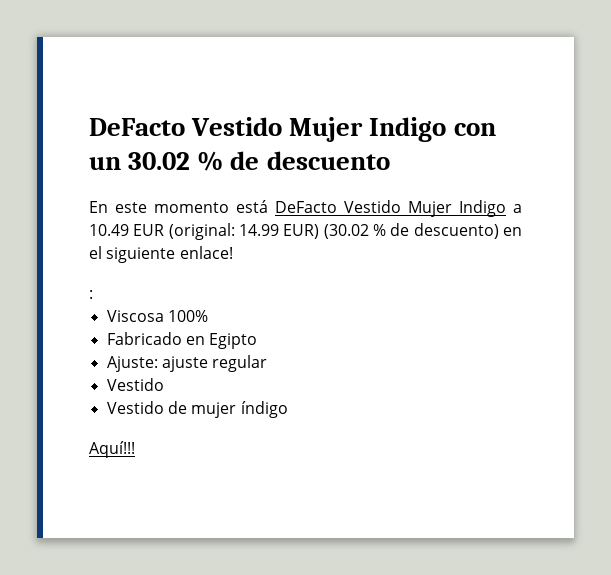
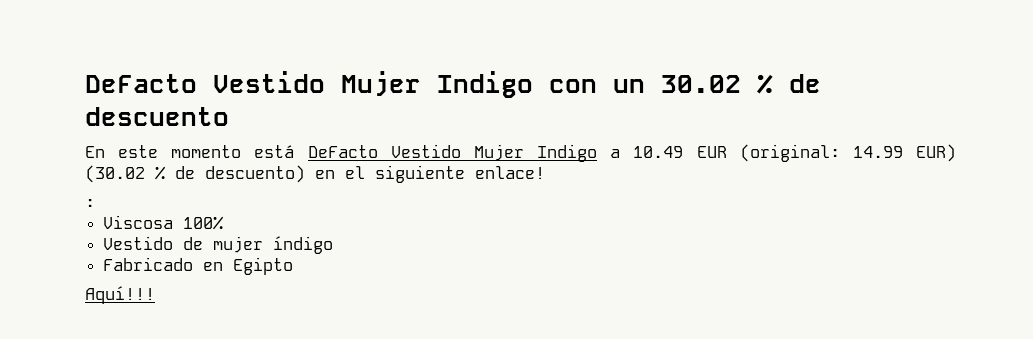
[106,332,258,349] [106,355,268,372] [106,378,164,391] // Fabricado en Egipto // Ajuste: ajuste regular // Vestido -> (225, 223) none
(288, 409) none -> [103,257,294,275] // Fabricado en Egipto

